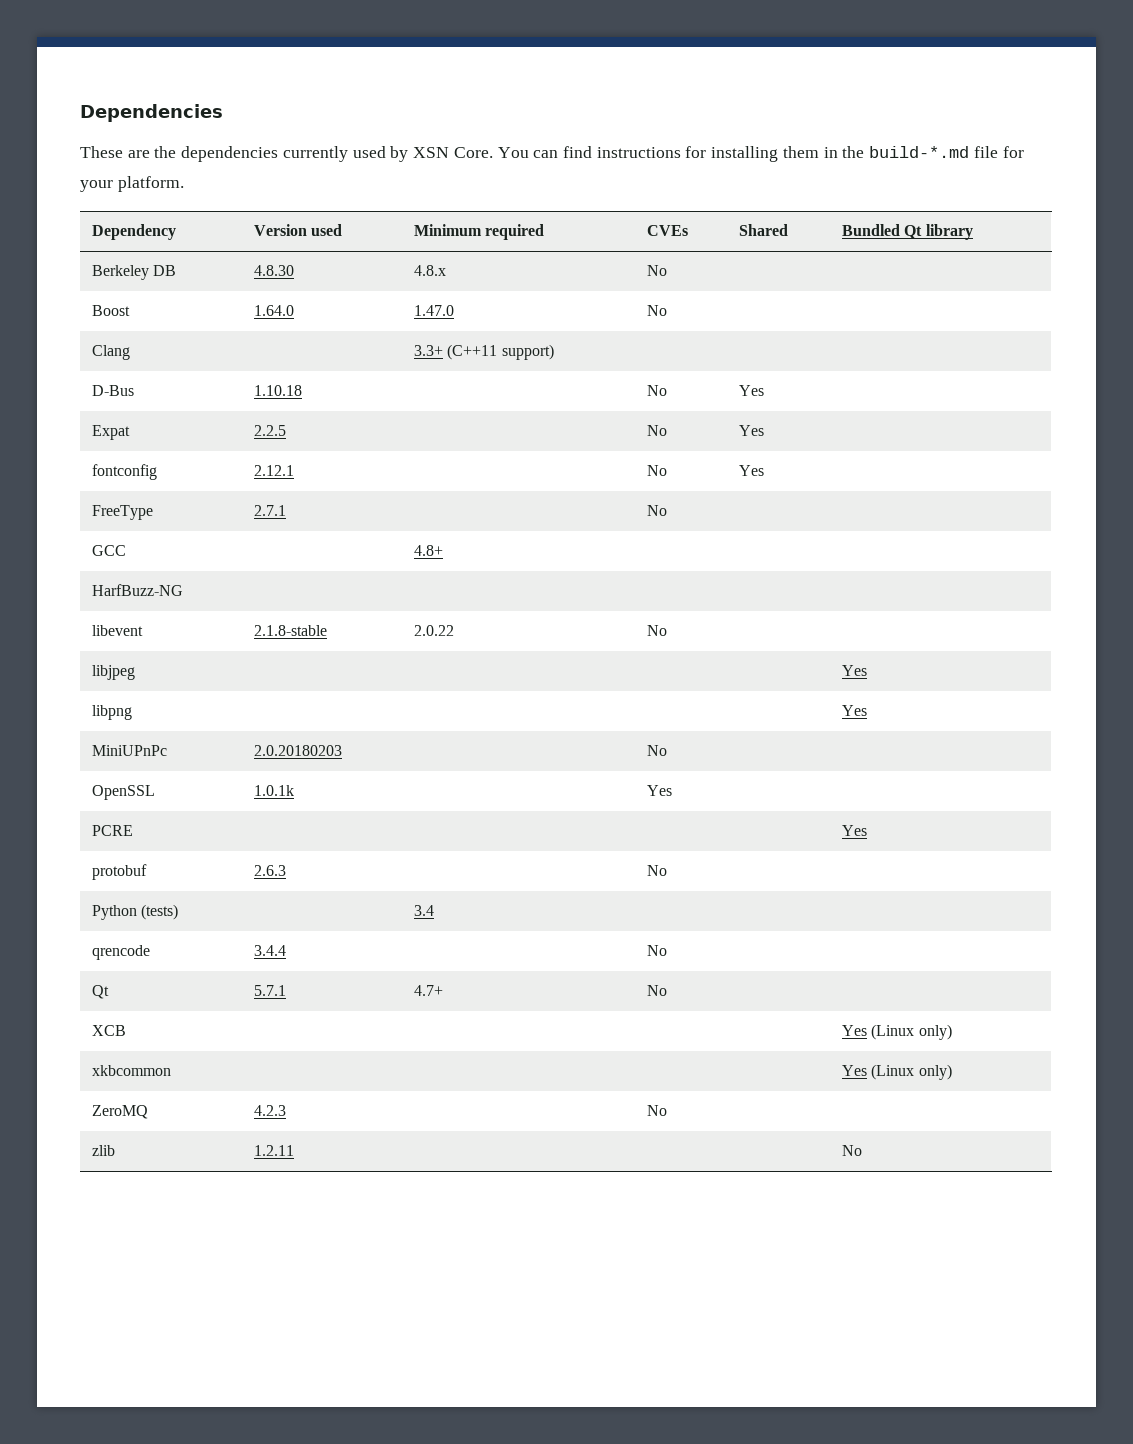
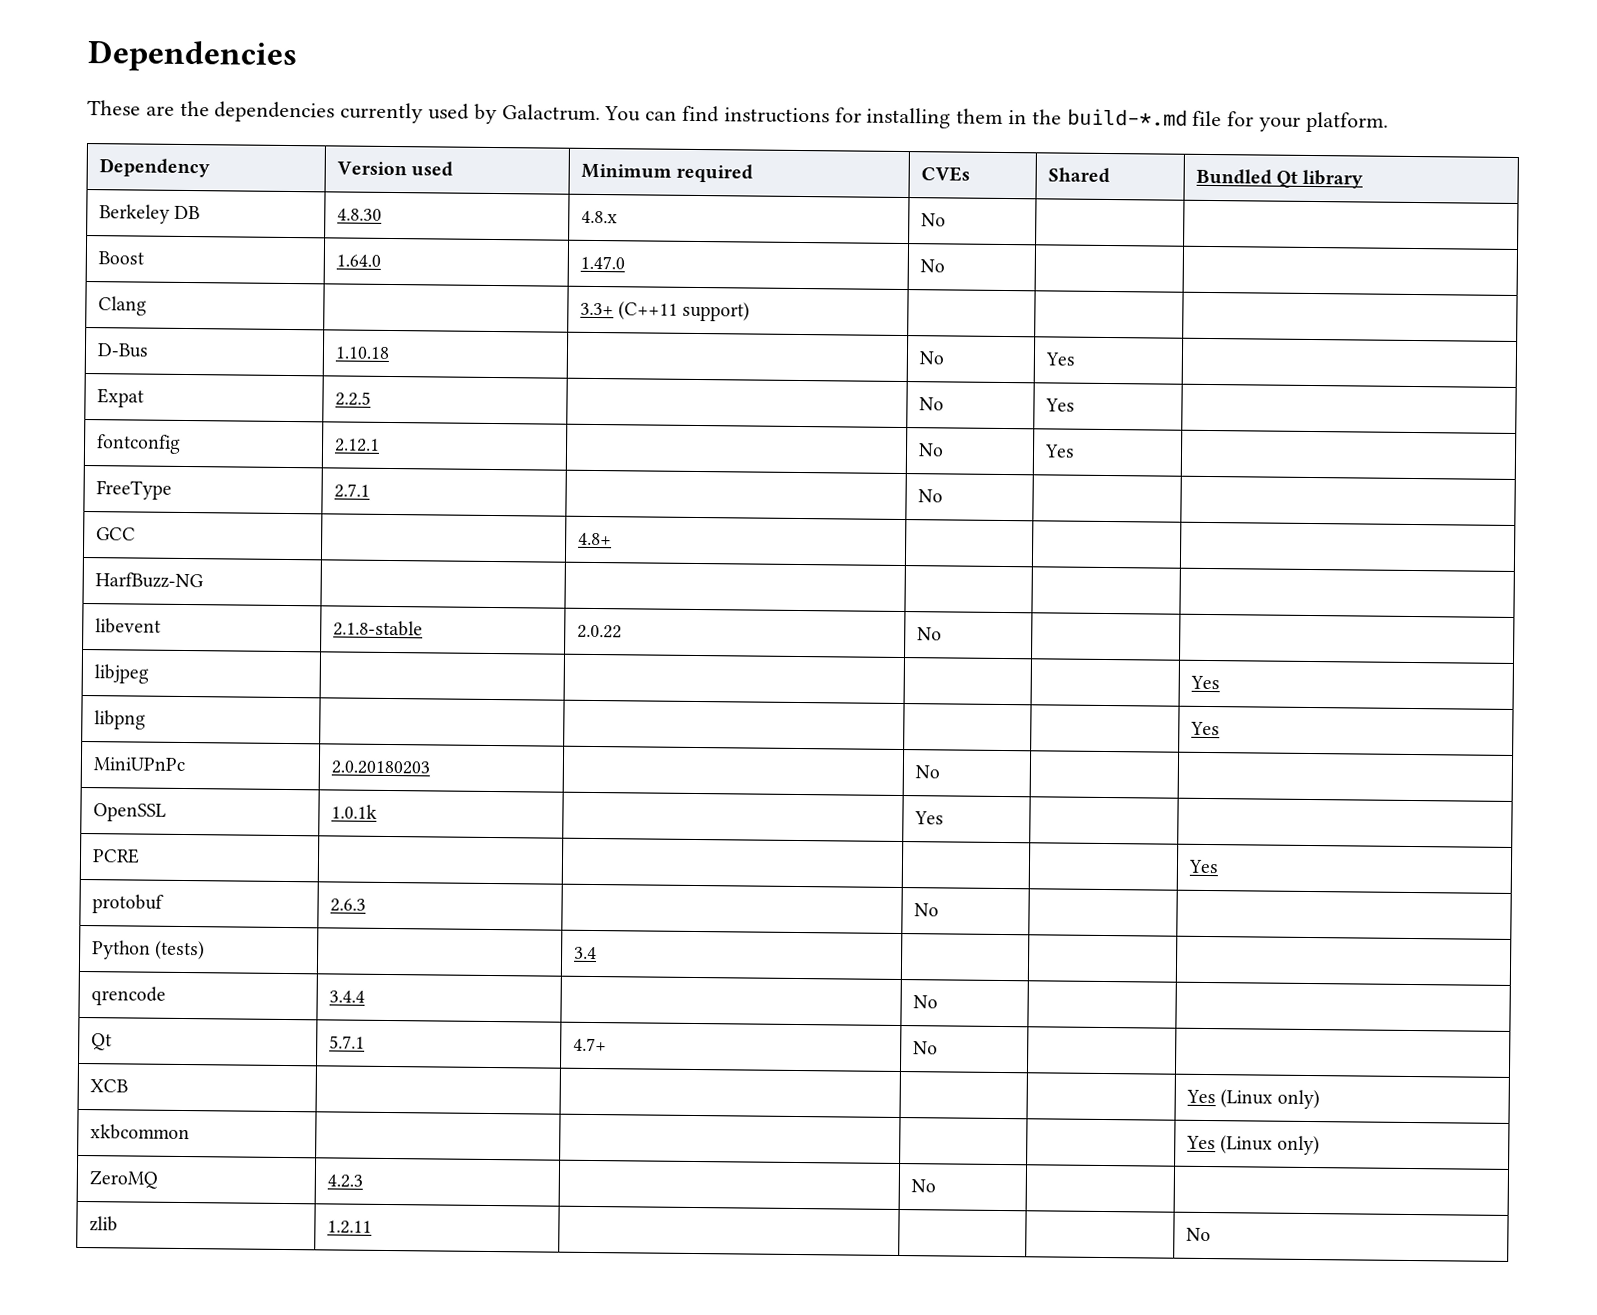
[413,147,493,158] XSN Core. -> [501,104,601,122] Galactrum.

